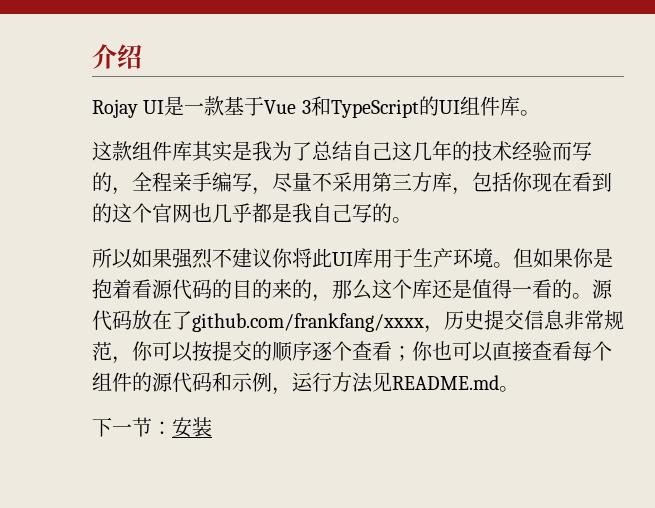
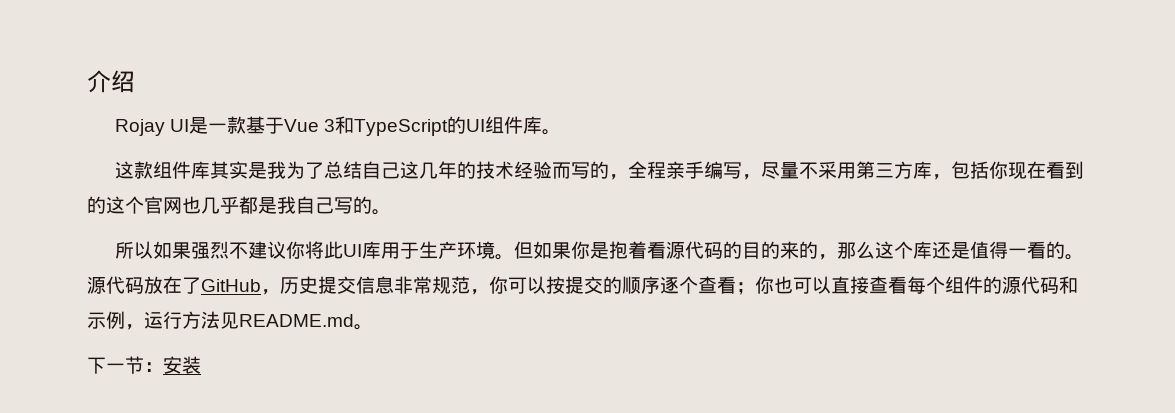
[192,313,424,332] github.com/frankfang/xxxx -> [201,279,261,292] GitHub

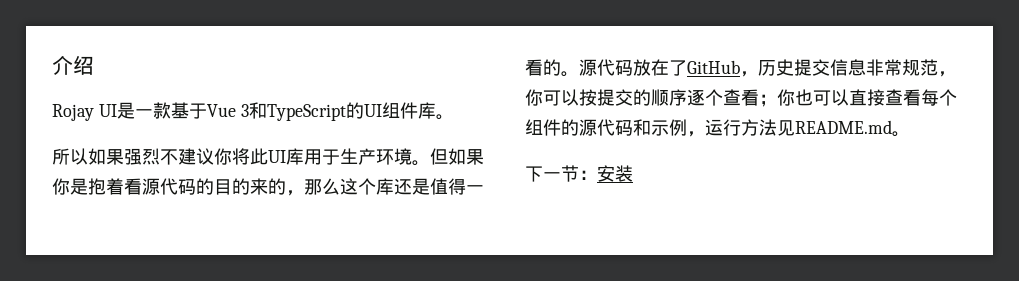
[115,161,1085,180] [87,196,391,215] // 这款组件库其实是我为了总结自己这几年的技术经验而写的，全程亲手编写，尽量不采用第三方库，包括你现在看到的这个官网也几乎都是我自己写的。 -> (454, 117) none

